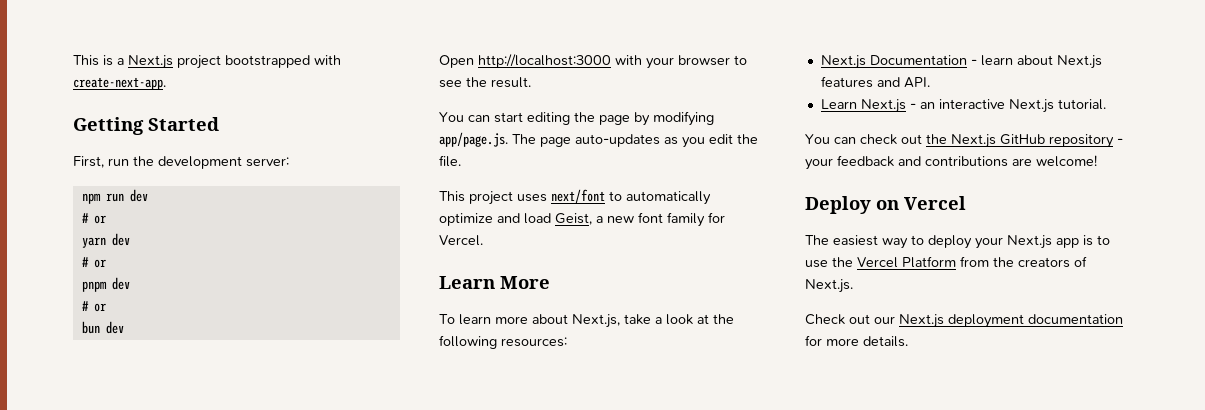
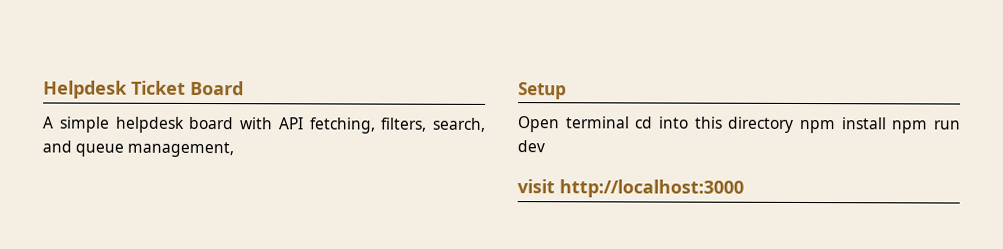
[73,55,341,69] [73,77,166,90] [73,117,219,135] [73,156,289,169] [81,189,148,204] [81,213,106,224] [81,233,130,248] [81,257,106,268] [81,277,130,292] [81,301,106,312] [81,321,124,334] [439,54,747,69] [439,77,531,88] [439,111,714,126] [439,132,758,148] [439,155,461,167] [439,189,711,205] [439,212,725,227] [439,235,483,246] [439,276,550,289] [439,314,734,328] [439,335,567,349] [820,55,1102,69] [820,76,930,88] [820,99,1106,113] [805,134,1123,148] [805,155,1097,170] [805,196,966,214] [805,235,1110,249] [805,256,1087,268] [805,279,853,293] [805,314,1123,328] [805,335,908,347] This is a Next.js project bootstrapped with create-next-app. // Getting Started // First, run the development server: // npm run dev // # or // yarn dev // # or // pnpm dev // # or // bun dev // Open http://localhost:3000 with your browser to see the result. // You can start editing the page by modifying app/page.js. The page auto-updates as you edit the file. // This project uses next/font to automatically optimize and load Geist, a new font family for Vercel. // Learn More // To learn more about Next.js, take a look at the following resources: // Next.js Documentation - learn about Next.js features and API. // Learn Next.js - an interactive Next.js tutorial. // You can check out the Next.js GitHub repository - your feedback and contributions are welcome! // Deploy on Vercel // The easiest way to deploy your Next.js app is to use the Vercel Platform from the creators of Next.js. // Check out our Next.js deployment documentation for more details. -> [43,80,244,99] [42,116,486,134] [42,140,235,158] [518,82,567,100] [517,116,961,134] [517,140,545,153] [517,179,744,198] Helpdesk Ticket Board // A simple helpdesk board with API fetching, filters, search, and queue management, // Setup // Open terminal cd into this directory npm install npm run dev // visit http://localhost:3000

